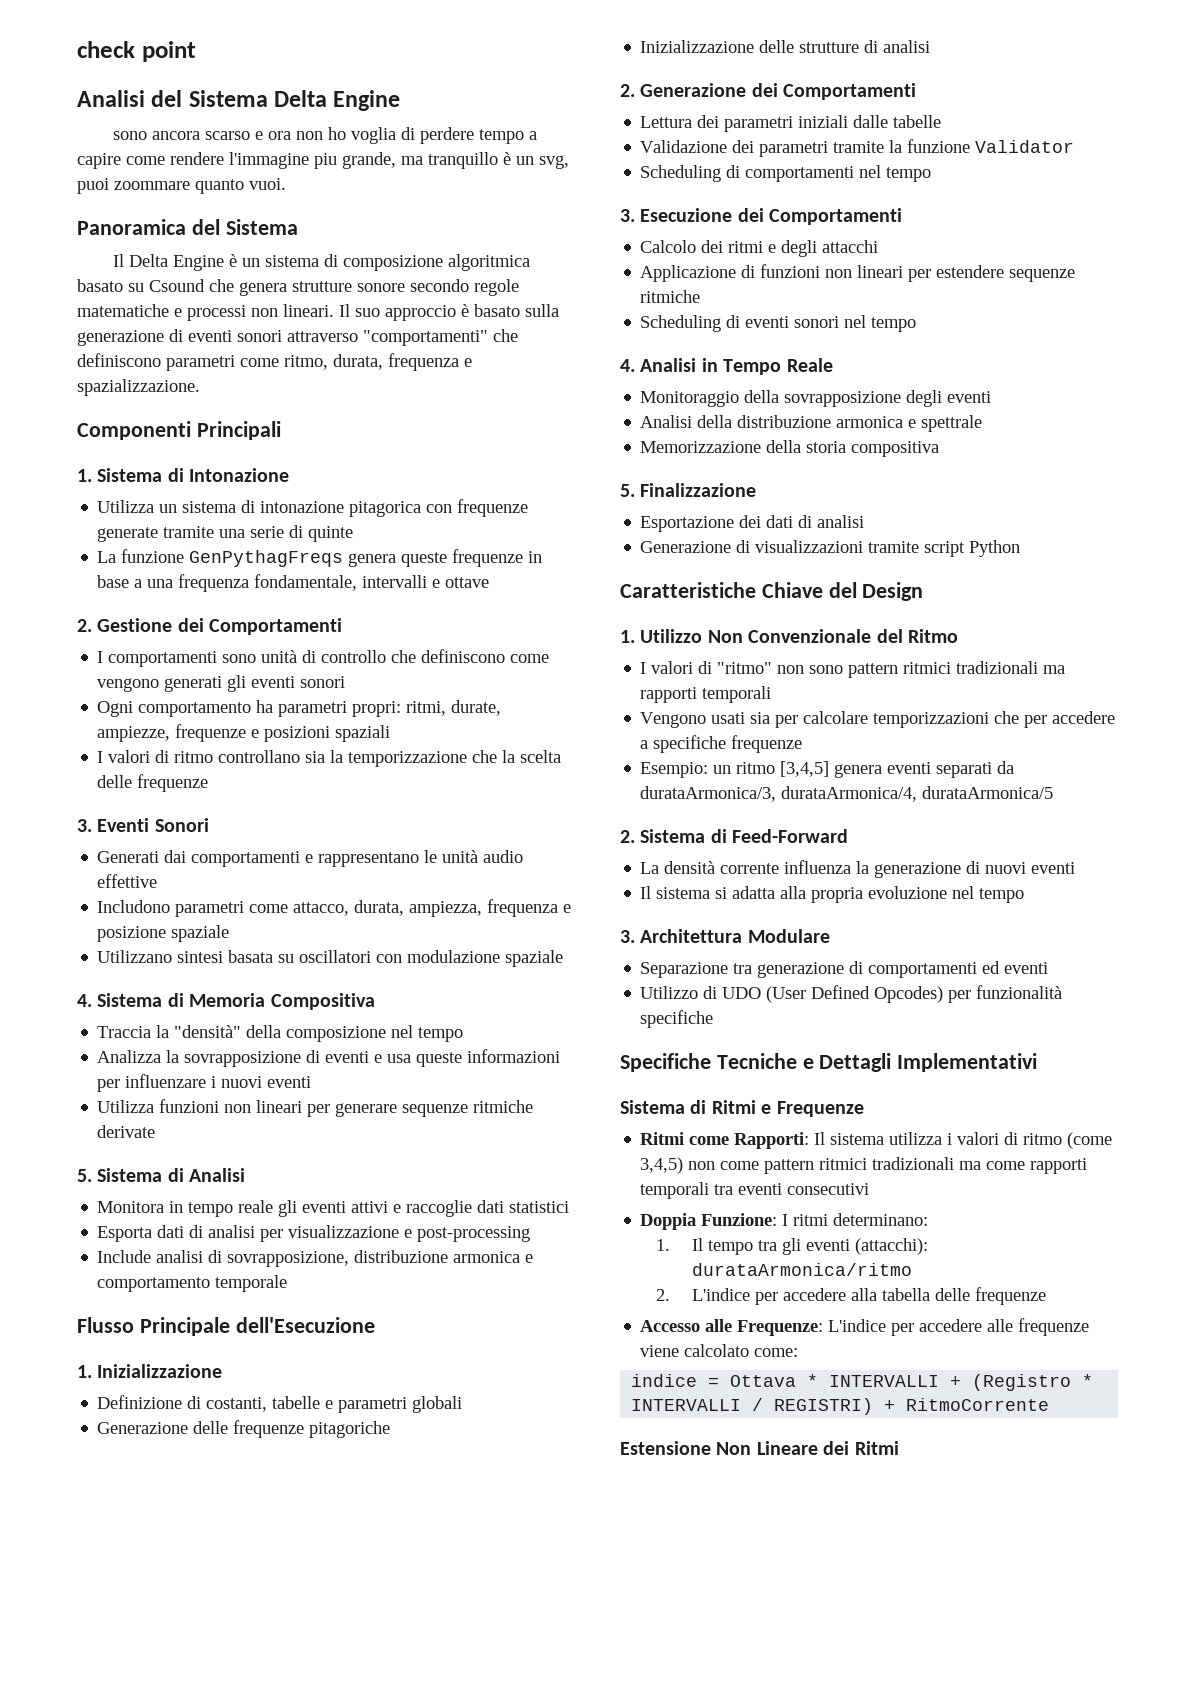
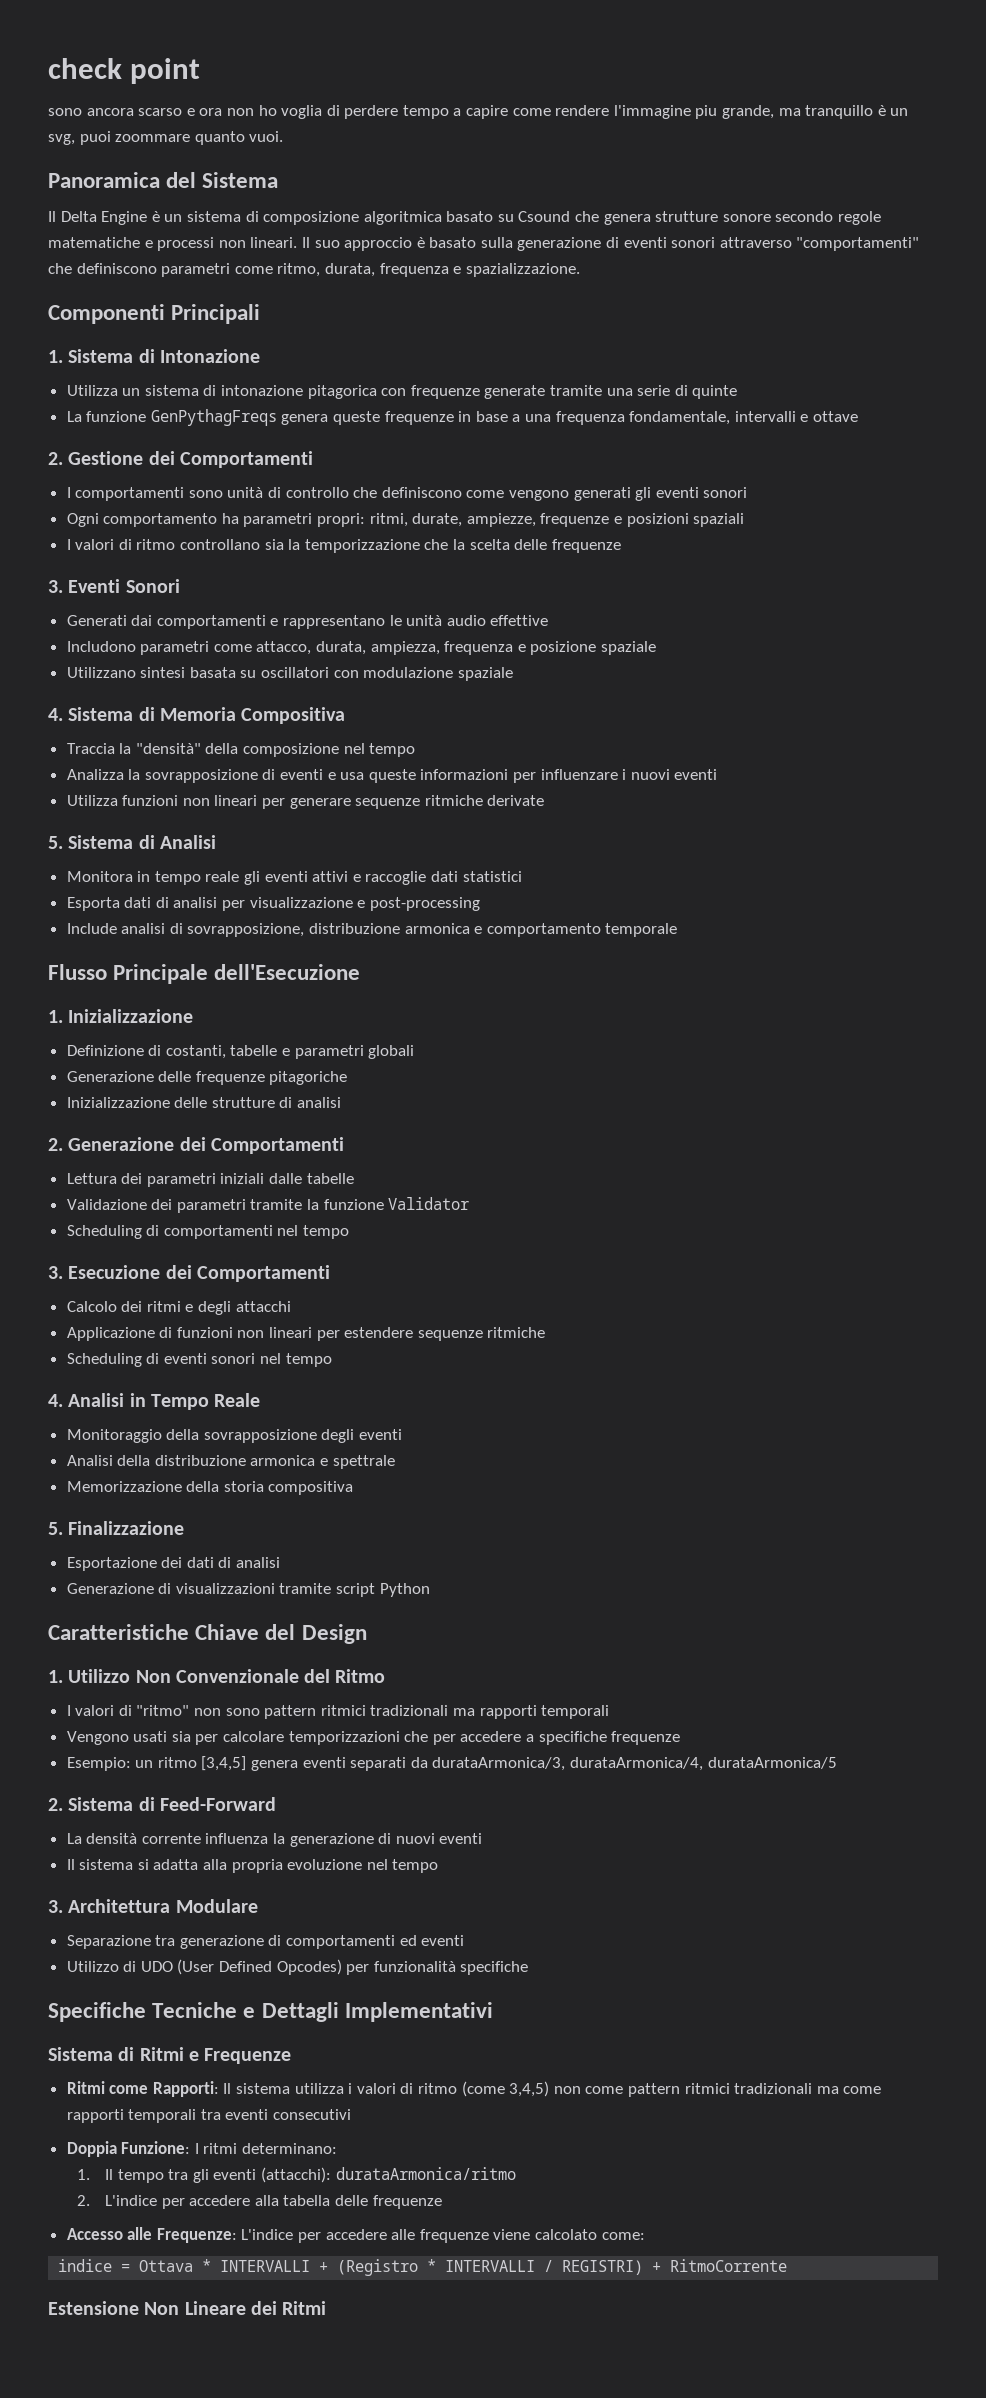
[77,90,401,111] // Analisi del Sistema Delta Engine -> (201, 71) none

